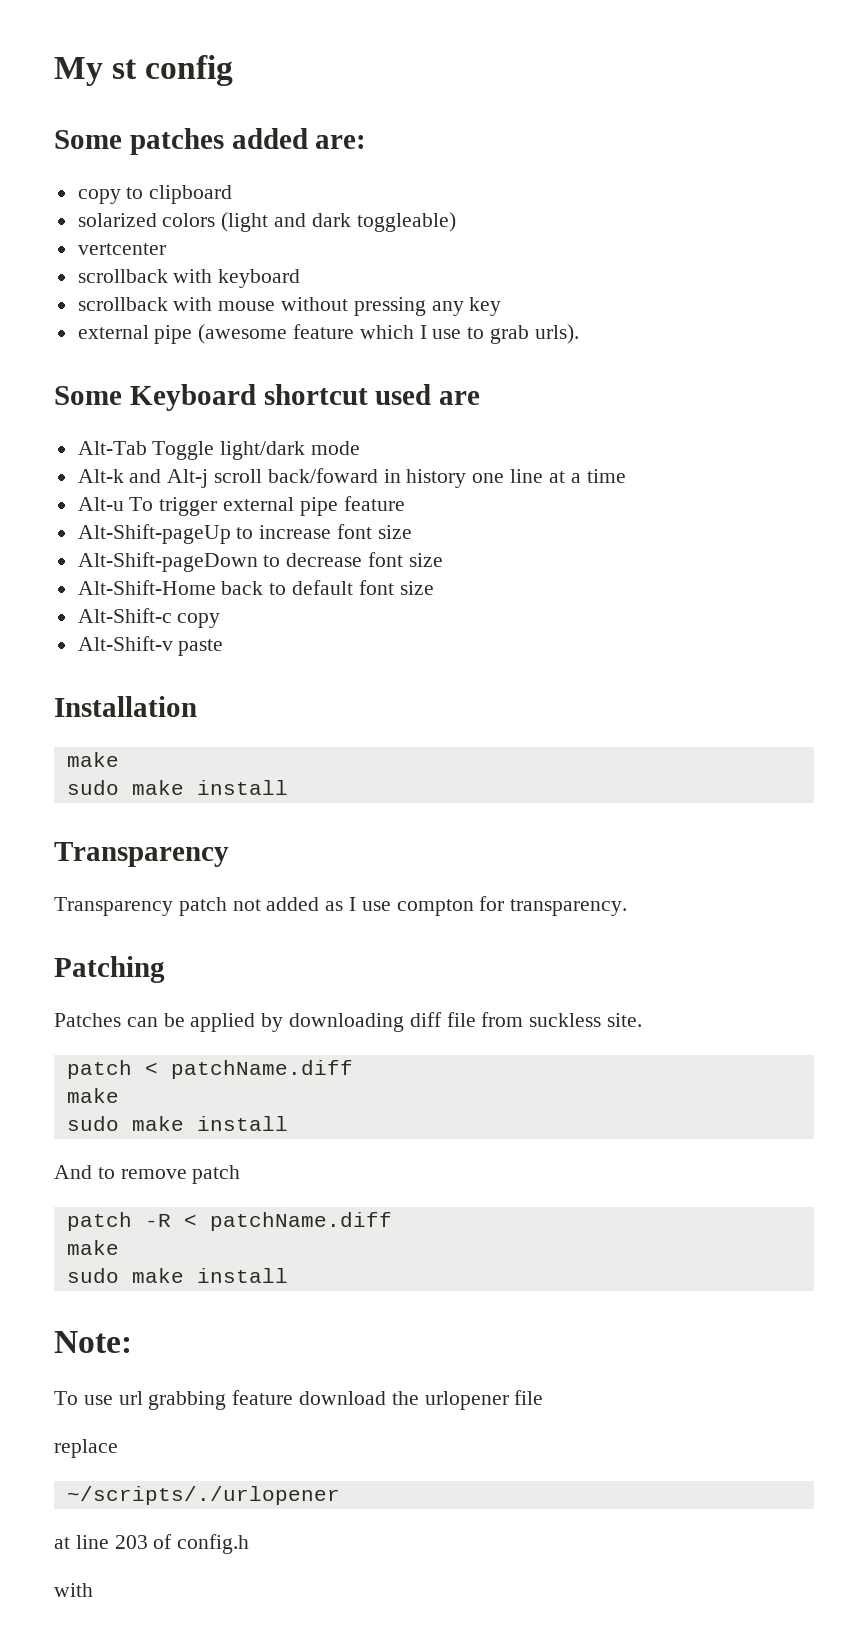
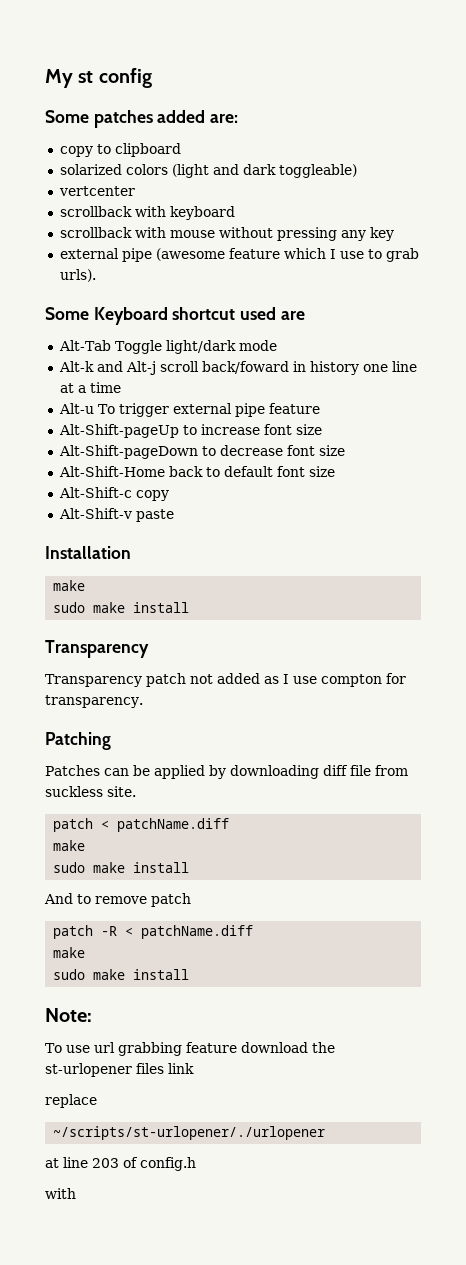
[424,1390,544,1410] urlopener file -> [45,1063,194,1077] st-urlopener files link
[66,1486,340,1505] ~/scripts/./urlopener -> [53,1126,326,1140] ~/scripts/st-urlopener/./urlopener

